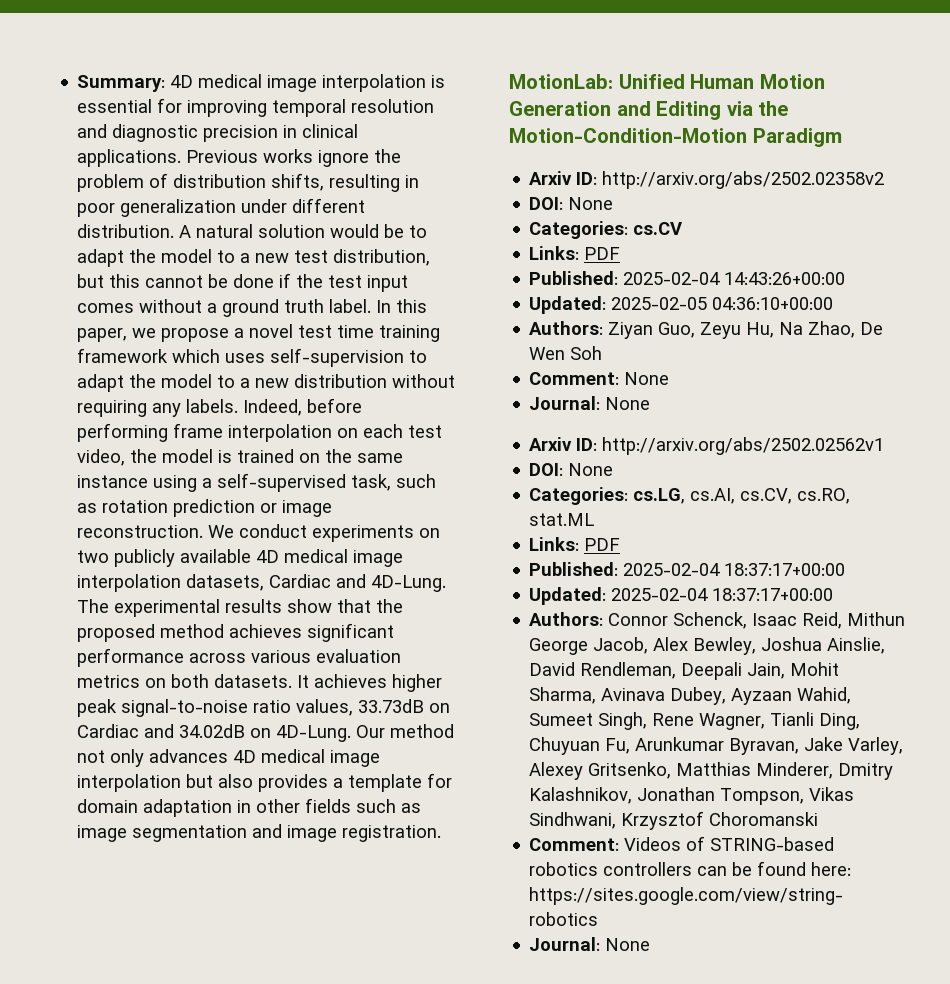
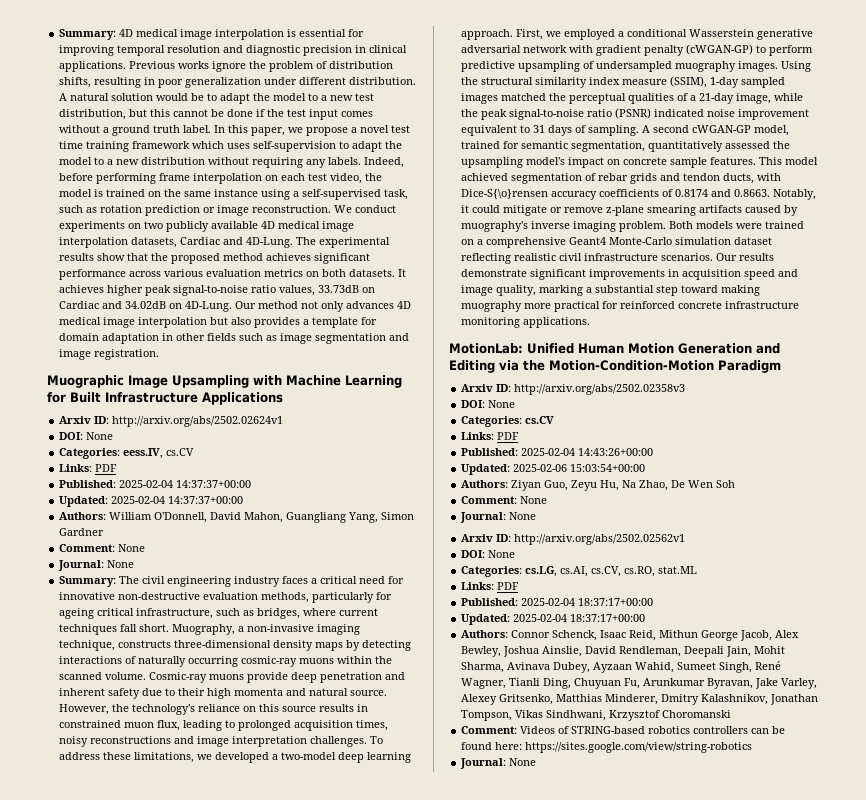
(442, 833) none -> [47,375,402,388] [47,392,283,405] [59,416,284,427] [59,432,114,440] [59,448,195,459] [59,464,118,472] [59,480,252,488] [59,496,244,507] [59,512,415,523] [59,528,105,536] [59,544,146,552] [58,560,135,571] [59,576,405,587] [59,592,393,603] [59,608,379,619] [59,624,361,635] [59,640,412,651] [59,656,393,667] [59,672,406,683] [59,688,388,699] [59,704,369,715] [59,720,389,731] [59,736,384,747] [59,752,412,763] [461,29,814,40] [461,44,814,56] [461,61,812,72] [461,76,786,88] [461,93,804,104] [461,108,810,120] [461,125,790,136] [461,141,791,152] [461,157,819,168] [461,173,782,184] [461,189,817,200] [461,205,799,216] [461,221,805,232] [461,237,773,248] [461,253,775,264] [461,269,799,280] [461,285,761,296] [461,301,800,312] [461,317,591,328] // Muographic Image Upsampling with Machine Learning for Built Infrastructure Applications // Arxiv ID: http://arxiv.org/abs/2502.02624v1 // DOI: None // Categories: eess.IV, cs.CV // Links: PDF // Published: 2025-02-04 14:37:37+00:00 // Updated: 2025-02-04 14:37:37+00:00 // Authors: William O'Donnell, David Mahon, Guangliang Yang, Simon Gardner // Comment: None // Journal: None // Summary: The civil engineering industry faces a critical need for innovative non-destructive evaluation methods, particularly for ageing critical infrastructure, such as bridges, where current techniques fall short. Muography, a non-invasive imaging technique, constructs three-dimensional density maps by detecting interactions of naturally occurring cosmic-ray muons within the scanned volume. Cosmic-ray muons provide deep penetration and inherent safety due to their high momenta and natural source. However, the technology's reliance on this source results in constrained muon flux, leading to prolonged acquisition times, noisy reconstructions and image interpretation challenges. To address these limitations, we developed a two-model deep learning approach. First, we employed a conditional Wasserstein generative adversarial network with gradient penalty (cWGAN-GP) to perform predictive upsampling of undersampled muography images. Using the structural similarity index measure (SSIM), 1-day sampled images matched the perceptual qualities of a 21-day image, while the peak signal-to-noise ratio (PSNR) indicated noise improvement equivalent to 31 days of sampling. A second cWGAN-GP model, trained for semantic segmentation, quantitatively assessed the upsampling model's impact on concrete sample features. This model achieved segmentation of rebar grids and tendon ducts, with Dice-S{\o}rensen accuracy coefficients of 0.8174 and 0.8663. Notably, it could mitigate or remove z-plane smearing artifacts caused by muography's inverse imaging problem. Both models were trained on a comprehensive Geant4 Monte-Carlo simulation dataset reflecting realistic civil infrastructure scenarios. Our results demonstrate significant improvements in acquisition speed and image quality, marking a substantial step toward making muography more practical for reinforced concrete infrastructure monitoring applications.
[602,171,885,189] http://arxiv.org/abs/2502.02358v2 -> [514,384,686,395] http://arxiv.org/abs/2502.02358v3
[611,297,834,310] 2025-02-05 04:36:10+00:00 -> [513,464,646,472] 2025-02-06 15:03:54+00:00
[652,713,695,726] Rene -> [755,661,782,670] René

